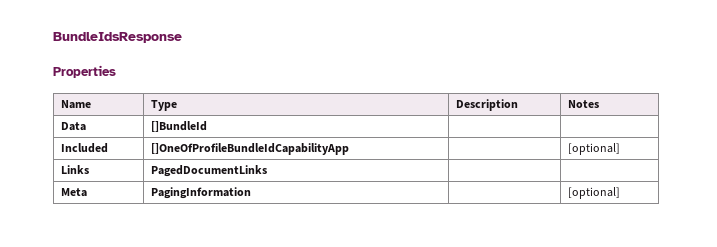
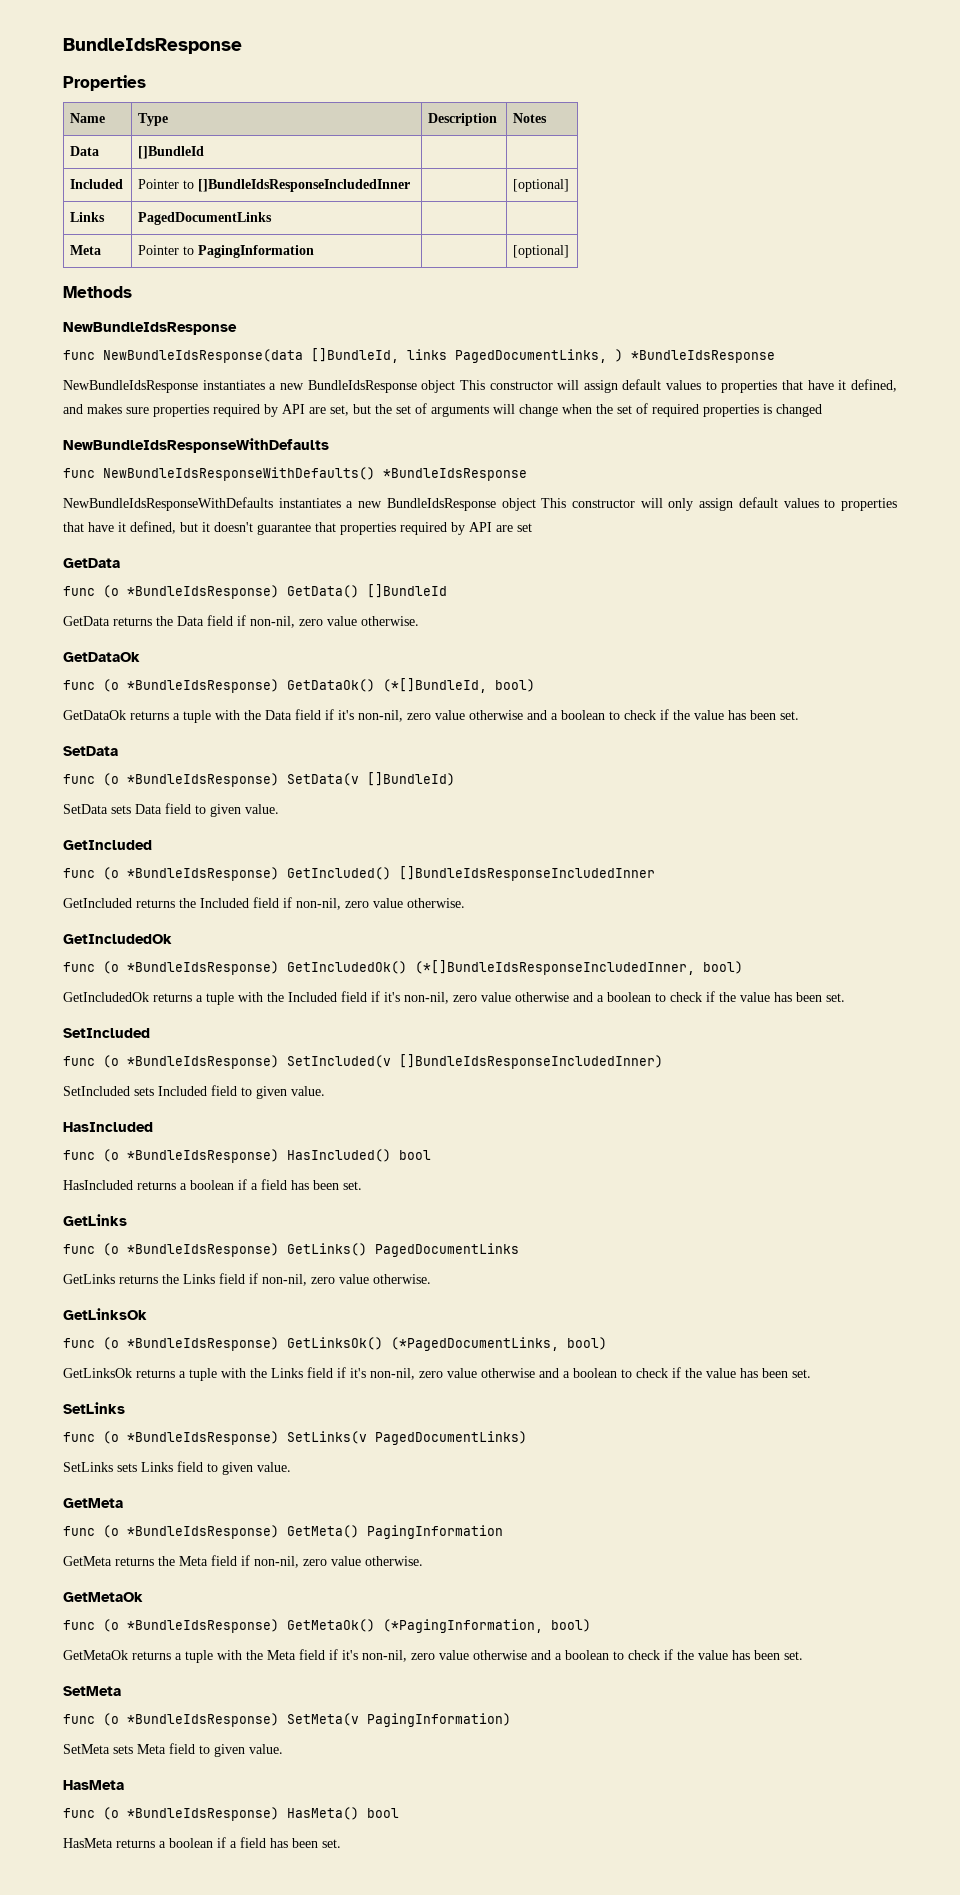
[151,143,350,155] []OneOfProfileBundleIdCapabilityApp -> [138,179,411,192] Pointer to []BundleIdsResponseIncludedInner
(88, 192) none -> [138,245,195,255] Pointer to
(621, 193) none -> [63,286,132,298] [63,322,237,335] [63,348,775,363] [63,379,897,393] [63,403,822,417] [63,438,329,453] [63,467,527,481] [63,497,897,511] [63,521,532,535] [63,558,120,568] [63,584,447,599] [63,615,419,628] [63,652,140,662] [63,678,535,693] [63,709,799,723] [63,746,118,756] [63,772,455,787] [63,803,279,817] [63,840,152,850] [63,866,655,881] [63,897,465,910] [63,934,172,944] [63,960,743,975] [63,991,845,1005] [63,1028,150,1038] [63,1054,663,1069] [63,1085,325,1099] [63,1122,153,1132] [63,1149,431,1163] [63,1179,362,1190] [63,1214,127,1226] [63,1243,519,1257] [63,1273,431,1286] [63,1308,147,1320] [63,1337,607,1351] [63,1367,811,1381] [63,1402,125,1414] [63,1431,527,1445] [63,1461,291,1475] [63,1498,123,1508] [63,1525,503,1539] [63,1555,423,1568] [63,1592,143,1602] [63,1619,591,1633] [63,1649,803,1663] [63,1686,121,1696] [63,1713,511,1727] [63,1743,283,1757] [63,1780,124,1790] [63,1807,399,1821] [63,1837,341,1848] // Methods // NewBundleIdsResponse // func NewBundleIdsResponse(data []BundleId, links PagedDocumentLinks, ) *BundleIdsResponse // NewBundleIdsResponse instantiates a new BundleIdsResponse object This constructor will assign default values to properties that have it defined, and makes sure properties required by API are set, but the set of arguments will change when the set of required properties is changed // NewBundleIdsResponseWithDefaults // func NewBundleIdsResponseWithDefaults() *BundleIdsResponse // NewBundleIdsResponseWithDefaults instantiates a new BundleIdsResponse object This constructor will only assign default values to properties that have it defined, but it doesn't guarantee that properties required by API are set // GetData // func (o *BundleIdsResponse) GetData() []BundleId // GetData returns the Data field if non-nil, zero value otherwise. // GetDataOk // func (o *BundleIdsResponse) GetDataOk() (*[]BundleId, bool) // GetDataOk returns a tuple with the Data field if it's non-nil, zero value otherwise and a boolean to check if the value has been set. // SetData // func (o *BundleIdsResponse) SetData(v []BundleId) // SetData sets Data field to given value. // GetIncluded // func (o *BundleIdsResponse) GetIncluded() []BundleIdsResponseIncludedInner // GetIncluded returns the Included field if non-nil, zero value otherwise. // GetIncludedOk // func (o *BundleIdsResponse) GetIncludedOk() (*[]BundleIdsResponseIncludedInner, bool) // GetIncludedOk returns a tuple with the Included field if it's non-nil, zero value otherwise and a boolean to check if the value has been set. // SetIncluded // func (o *BundleIdsResponse) SetIncluded(v []BundleIdsResponseIncludedInner) // SetIncluded sets Included field to given value. // HasIncluded // func (o *BundleIdsResponse) HasIncluded() bool // HasIncluded returns a boolean if a field has been set. // GetLinks // func (o *BundleIdsResponse) GetLinks() PagedDocumentLinks // GetLinks returns the Links field if non-nil, zero value otherwise. // GetLinksOk // func (o *BundleIdsResponse) GetLinksOk() (*PagedDocumentLinks, bool) // GetLinksOk returns a tuple with the Links field if it's non-nil, zero value otherwise and a boolean to check if the value has been set. // SetLinks // func (o *BundleIdsResponse) SetLinks(v PagedDocumentLinks) // SetLinks sets Links field to given value. // GetMeta // func (o *BundleIdsResponse) GetMeta() PagingInformation // GetMeta returns the Meta field if non-nil, zero value otherwise. // GetMetaOk // func (o *BundleIdsResponse) GetMetaOk() (*PagingInformation, bool) // GetMetaOk returns a tuple with the Meta field if it's non-nil, zero value otherwise and a boolean to check if the value has been set. // SetMeta // func (o *BundleIdsResponse) SetMeta(v PagingInformation) // SetMeta sets Meta field to given value. // HasMeta // func (o *BundleIdsResponse) HasMeta() bool // HasMeta returns a boolean if a field has been set.

